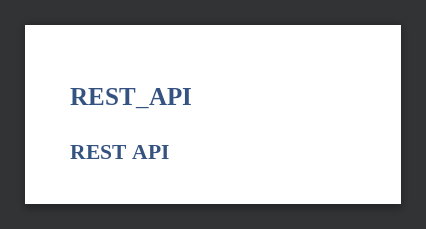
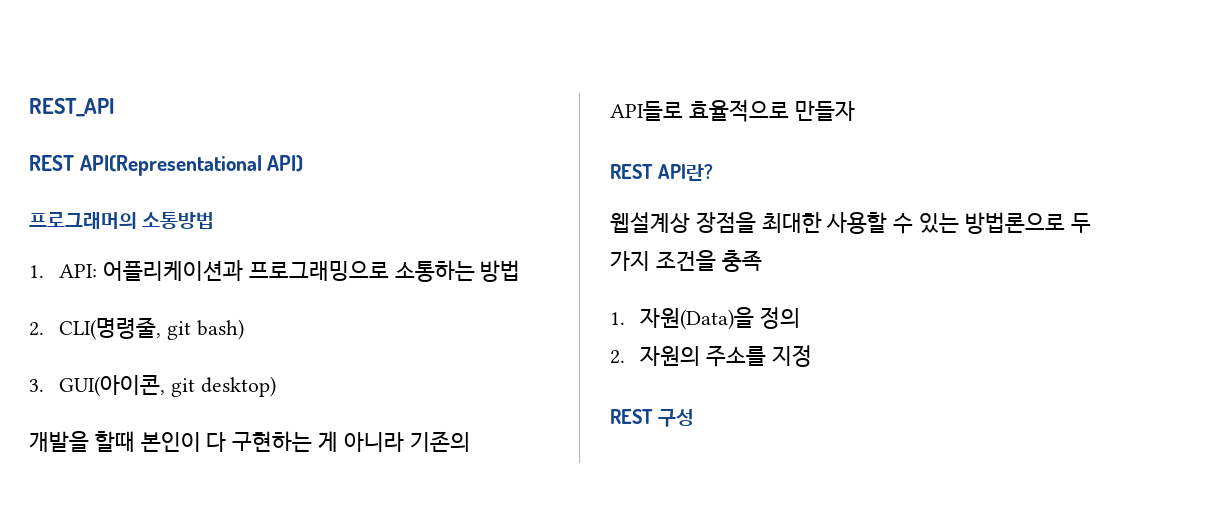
[131,145,169,159] API -> [79,155,304,176] [29,212,215,229] [29,260,521,282] [29,317,244,340] [29,375,276,397] [29,431,470,452] [610,100,855,122] [610,164,714,181] [610,212,1091,234] [610,250,762,272] [610,307,801,330] [610,345,812,367] [610,409,695,427] API(Representational API) // 프로그래머의 소통방법 // 1. API: 어플리케이션과 프로그래밍으로 소통하는 방법 // 2. CLI(명령줄, git bash) // 3. GUI(아이콘, git desktop) // 개발을 할때 본인이 다 구현하는 게 아니라 기존의 API들로 효율적으로 만들자 // REST API란? // 웹설계상 장점을 최대한 사용할 수 있는 방법론으로 두 가지 조건을 충족 // 1. 자원(Data)을 정의 // 2. 자원의 주소를 지정 // REST 구성

